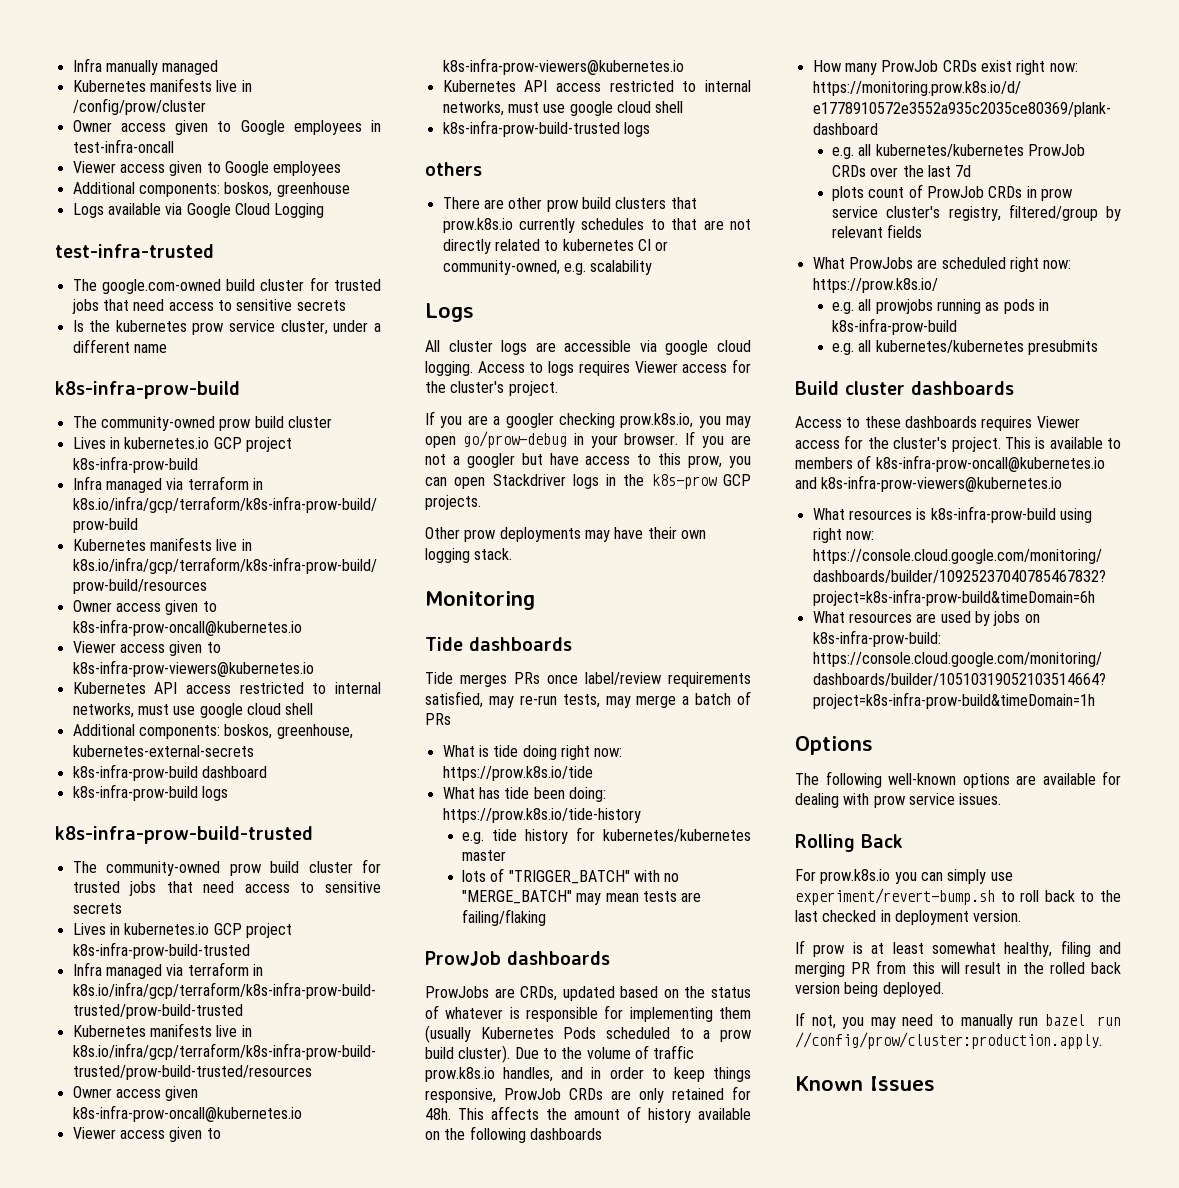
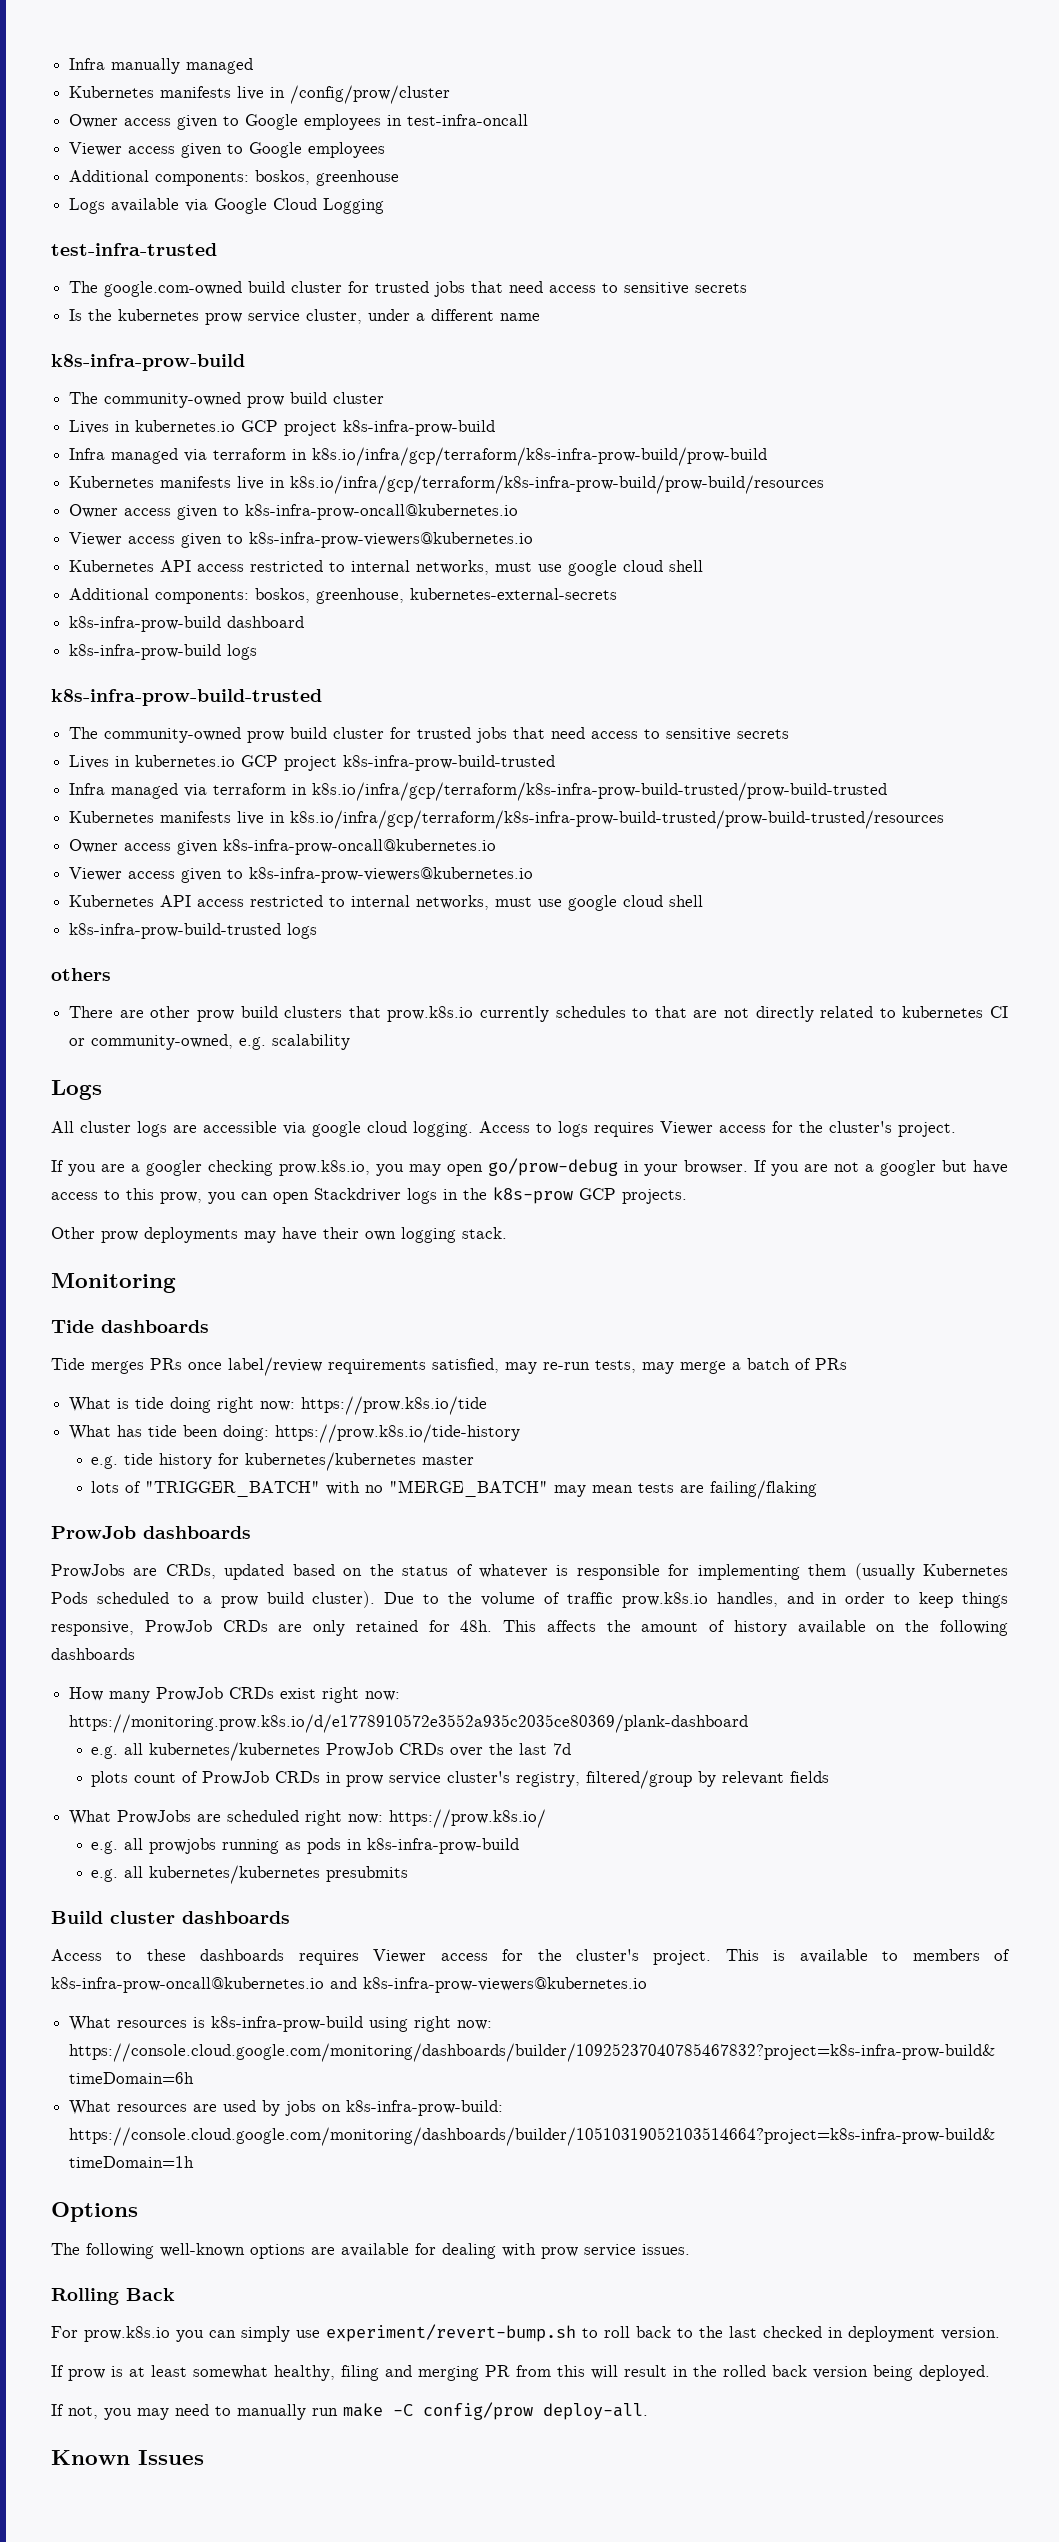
[1044,1014,1121,1026] [795,1032,1102,1049] bazel run //config/prow/cluster:production.apply. -> [343,2402,648,2420] make -C config/prow deploy-all.

